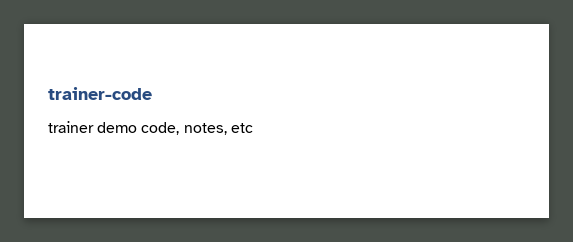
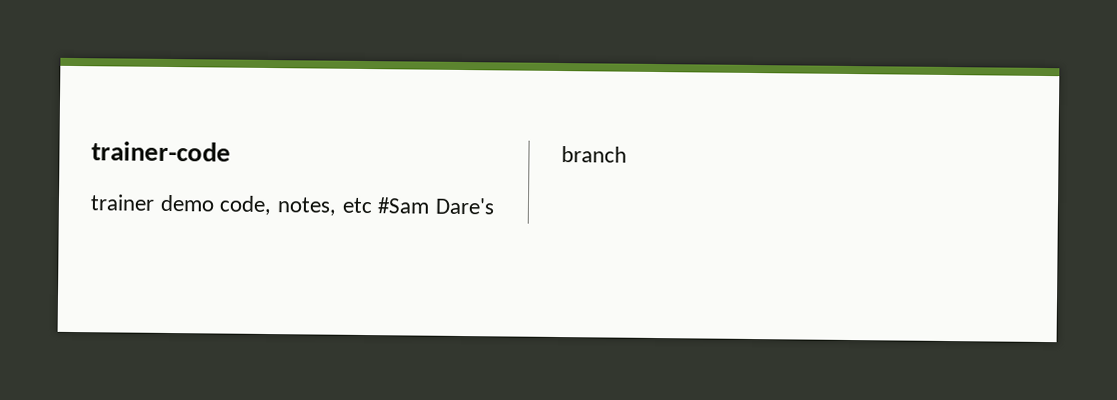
(253, 128) none -> [377,197,495,215] [561,146,627,163] #Sam Dare's branch

